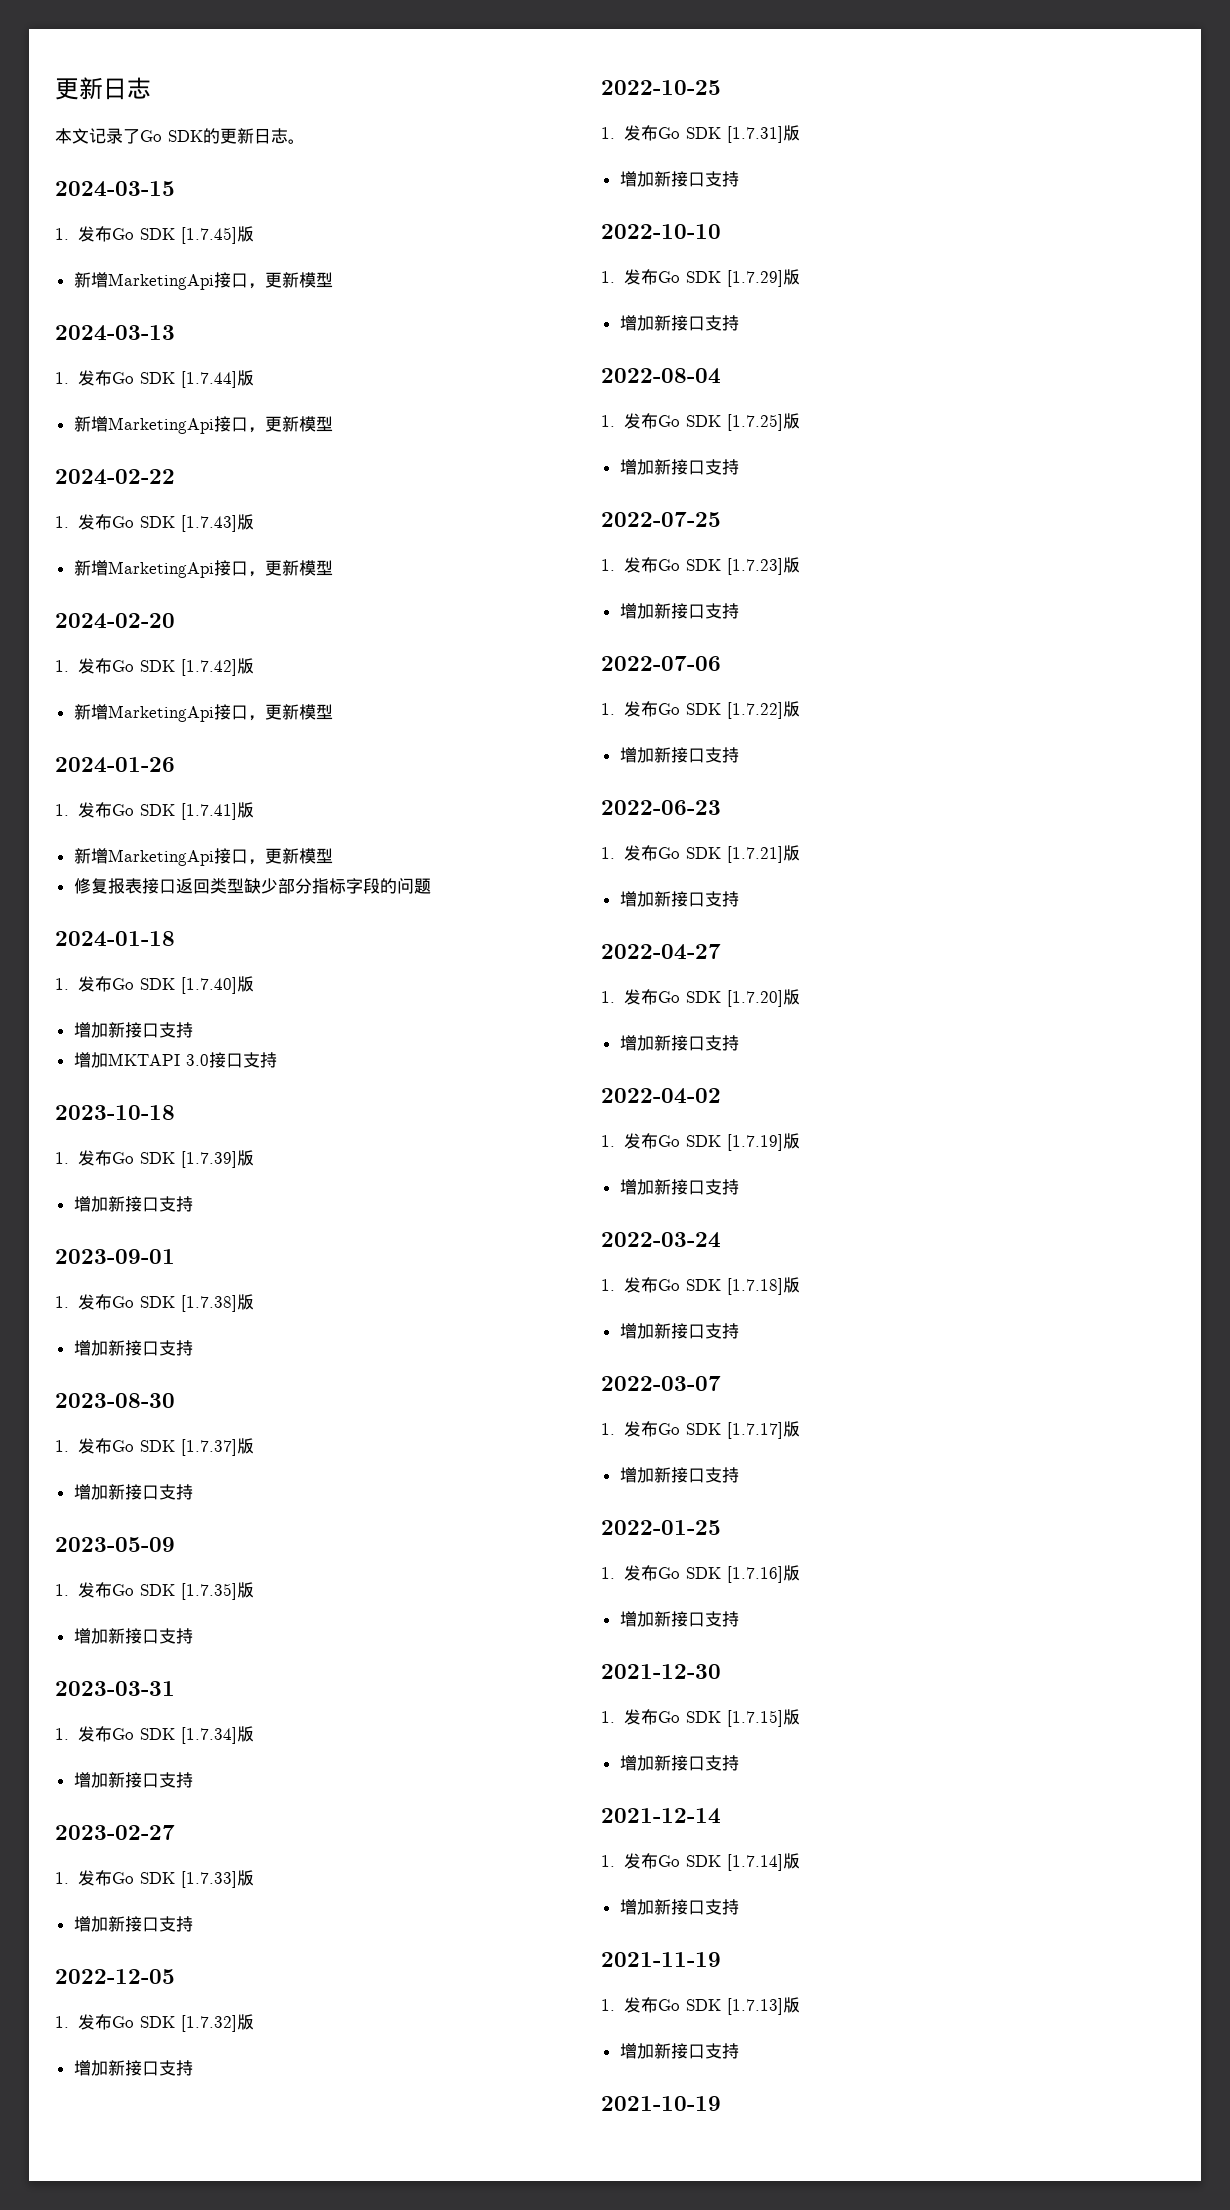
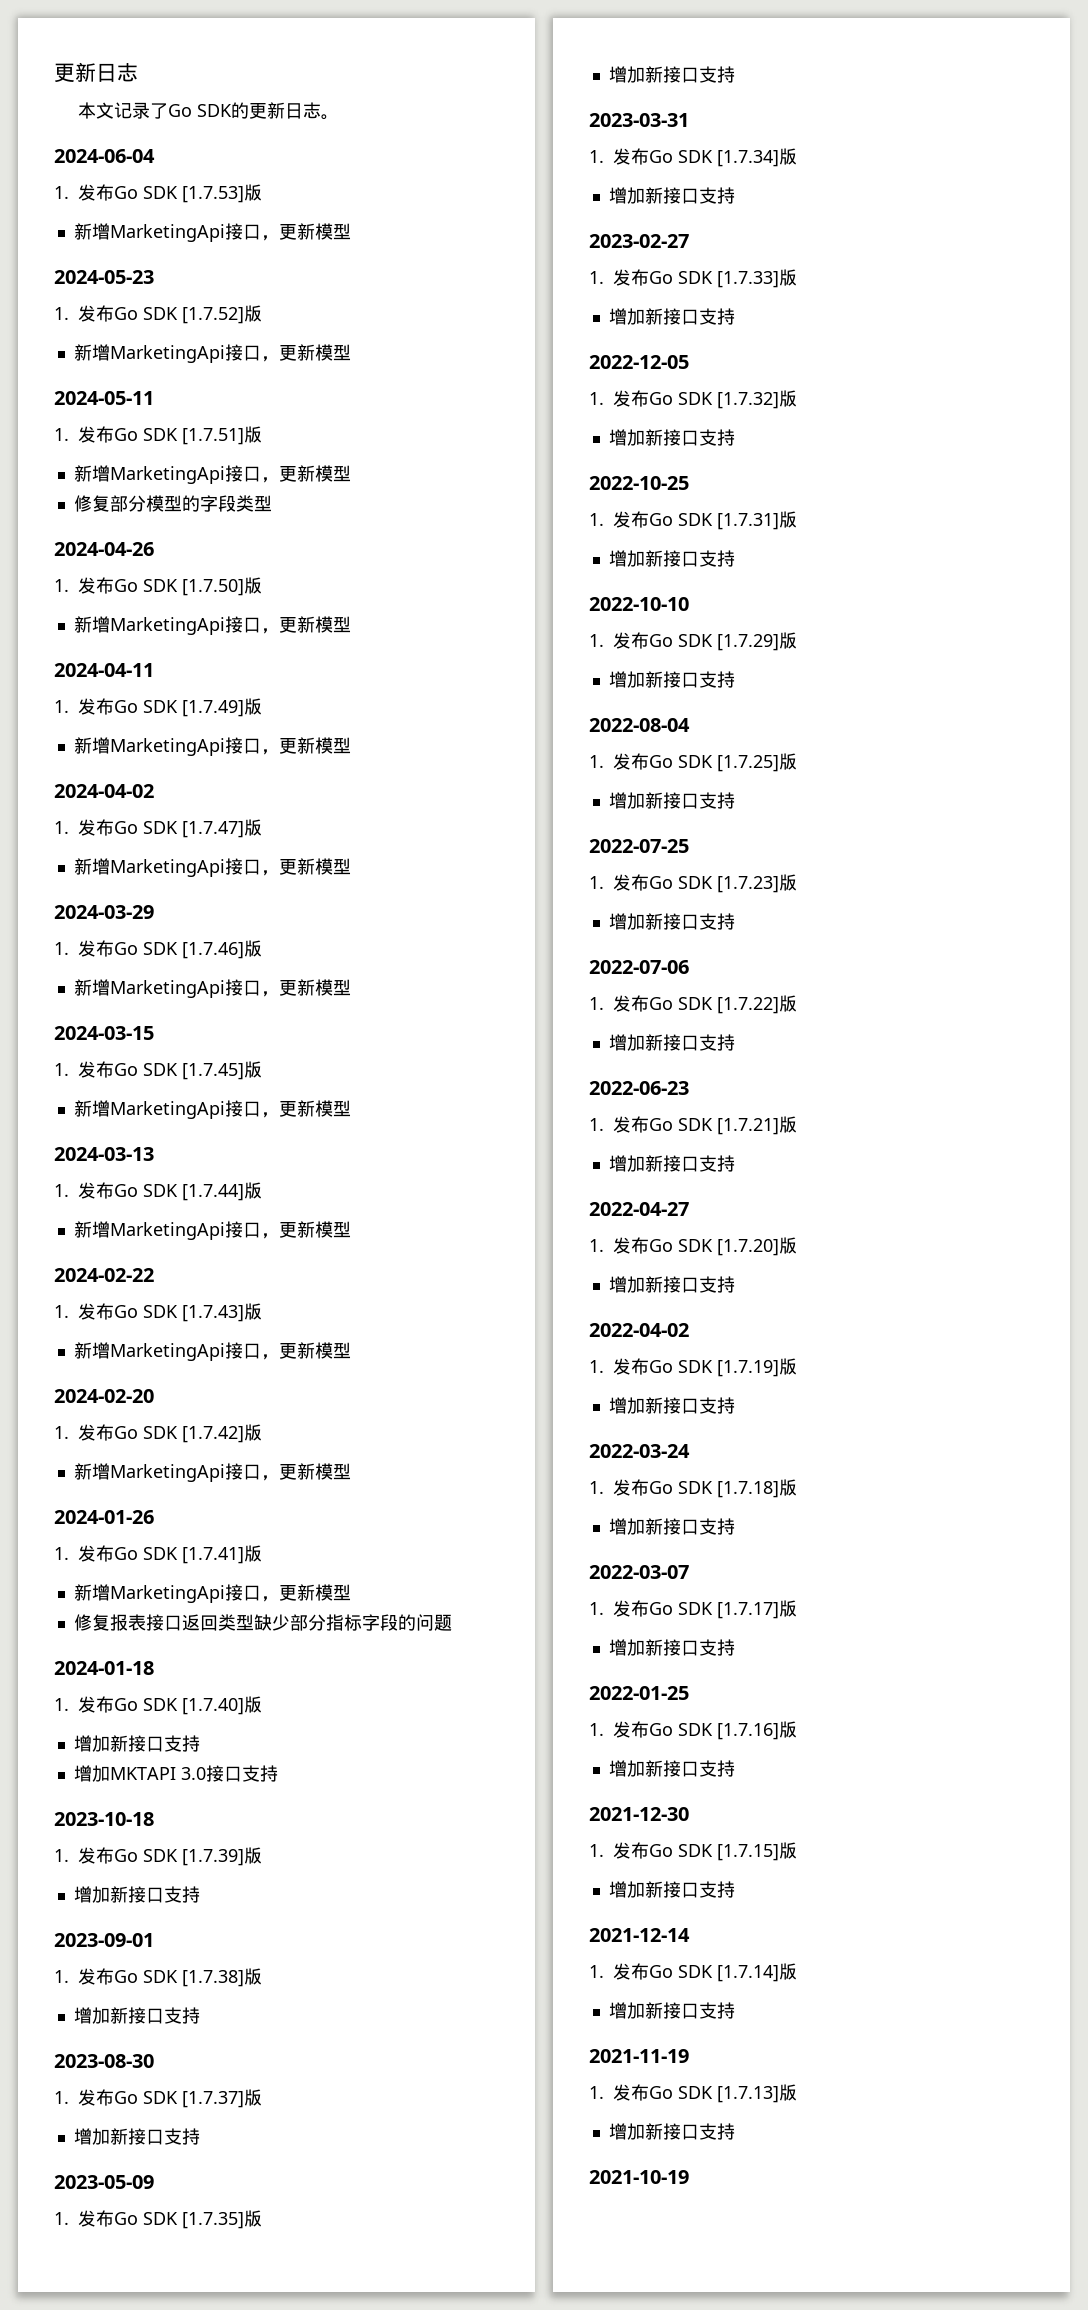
(305, 141) none -> [54,149,155,163] [54,184,262,203] [73,223,351,242] [54,270,154,284] [54,305,262,324] [73,344,351,363] [54,391,154,405] [54,426,262,445] [73,465,351,484] [73,495,272,512] [54,542,154,556] [54,577,262,596] [73,616,351,635] [54,663,154,677] [54,698,262,717] [73,737,351,756] [54,784,154,798] [54,819,262,838] [73,858,351,877] [54,905,154,919] [54,940,262,959] [73,979,351,998] // 2024-06-04 // 1.发布Go SDK [1.7.53]版 // 新增MarketingApi接口，更新模型 // 2024-05-23 // 1.发布Go SDK [1.7.52]版 // 新增MarketingApi接口，更新模型 // 2024-05-11 // 1.发布Go SDK [1.7.51]版 // 新增MarketingApi接口，更新模型 // 修复部分模型的字段类型 // 2024-04-26 // 1.发布Go SDK [1.7.50]版 // 新增MarketingApi接口，更新模型 // 2024-04-11 // 1.发布Go SDK [1.7.49]版 // 新增MarketingApi接口，更新模型 // 2024-04-02 // 1.发布Go SDK [1.7.47]版 // 新增MarketingApi接口，更新模型 // 2024-03-29 // 1.发布Go SDK [1.7.46]版 // 新增MarketingApi接口，更新模型

